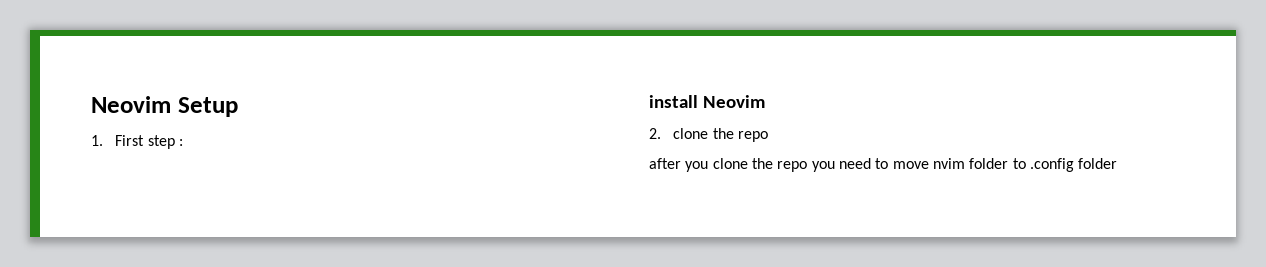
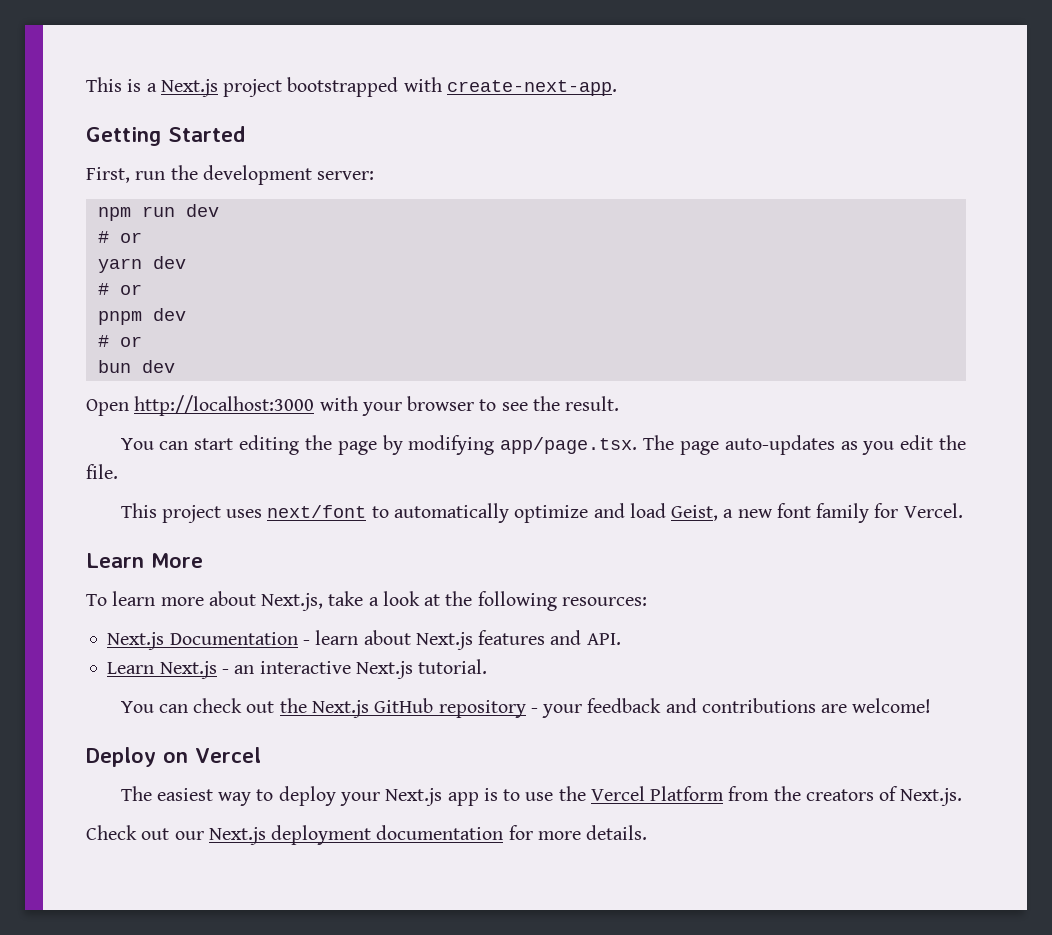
[91,96,238,117] [91,135,184,149] [649,95,765,108] [649,128,769,142] [649,158,1118,172] Neovim Setup // 1. First step : // install Neovim // 2. clone the repo // after you clone the repo you need to move nvim folder to .config folder -> [86,77,617,97] [86,126,245,146] [86,165,375,185] [97,204,219,221] [97,231,142,243] [97,256,186,273] [97,283,142,295] [97,308,186,325] [97,335,142,347] [97,360,175,373] [86,395,620,416] [120,435,967,455] [86,464,118,479] [120,503,963,523] [86,553,203,568] [86,591,647,611] [107,630,621,650] [107,659,488,679] [120,698,932,718] [86,747,261,767] [120,786,963,806] [86,825,648,845] This is a Next.js project bootstrapped with create-next-app. // Getting Started // First, run the development server: // npm run dev // # or // yarn dev // # or // pnpm dev // # or // bun dev // Open http://localhost:3000 with your browser to see the result. // You can start editing the page by modifying app/page.tsx. The page auto-updates as you edit the file. // This project uses next/font to automatically optimize and load Geist, a new font family for Vercel. // Learn More // To learn more about Next.js, take a look at the following resources: // Next.js Documentation - learn about Next.js features and API. // Learn Next.js - an interactive Next.js tutorial. // You can check out the Next.js GitHub repository - your feedback and contributions are welcome! // Deploy on Vercel // The easiest way to deploy your Next.js app is to use the Vercel Platform from the creators of Next.js. // Check out our Next.js deployment documentation for more details.

